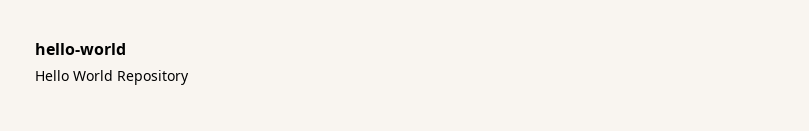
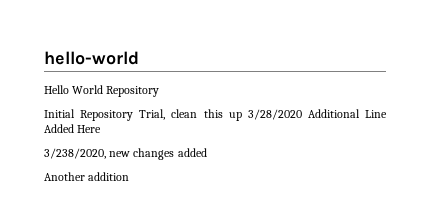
(189, 77) none -> [44,109,387,121] [44,124,102,133] [44,148,207,160] [44,172,130,181] // Initial Repository Trial, clean this up 3/28/2020 Additional Line Added Here // 3/238/2020, new changes added // Another addition

